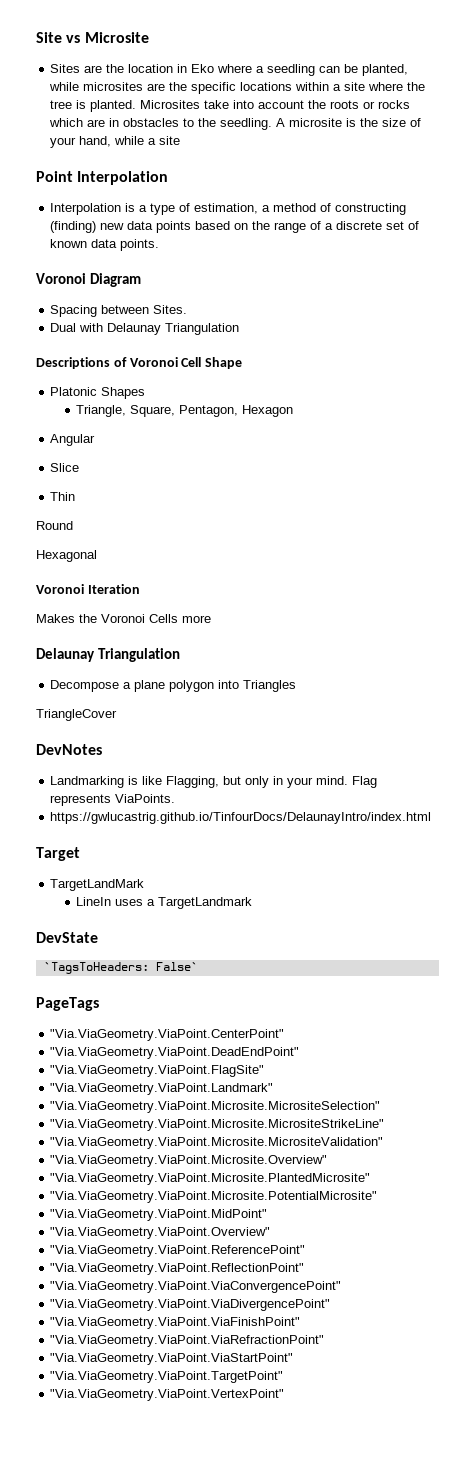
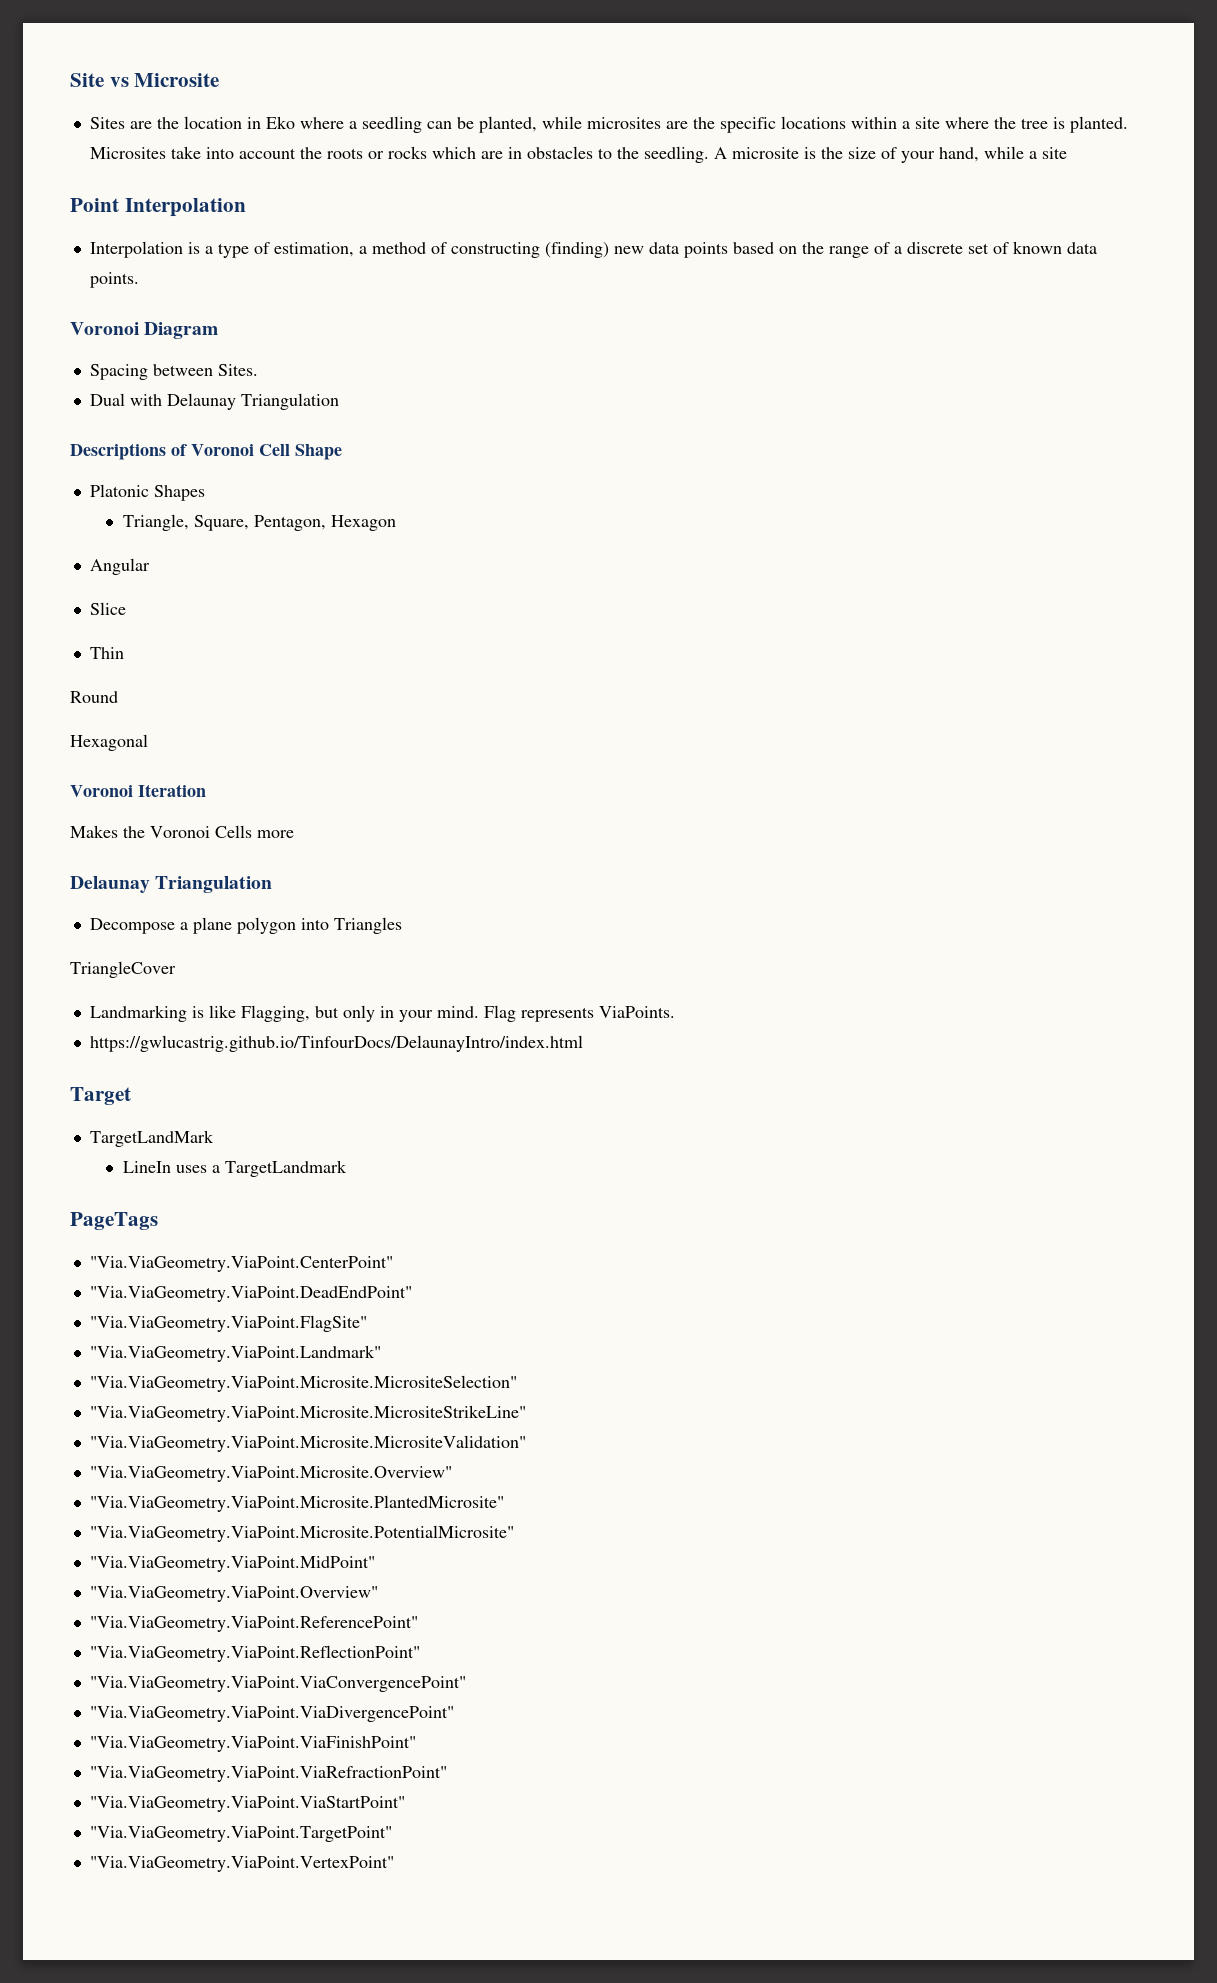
[36,744,102,755] // DevNotes -> (176, 969) none
[36,932,98,943] [43,962,198,974] // DevState // `TagsToHeaders: False` -> (347, 1168) none

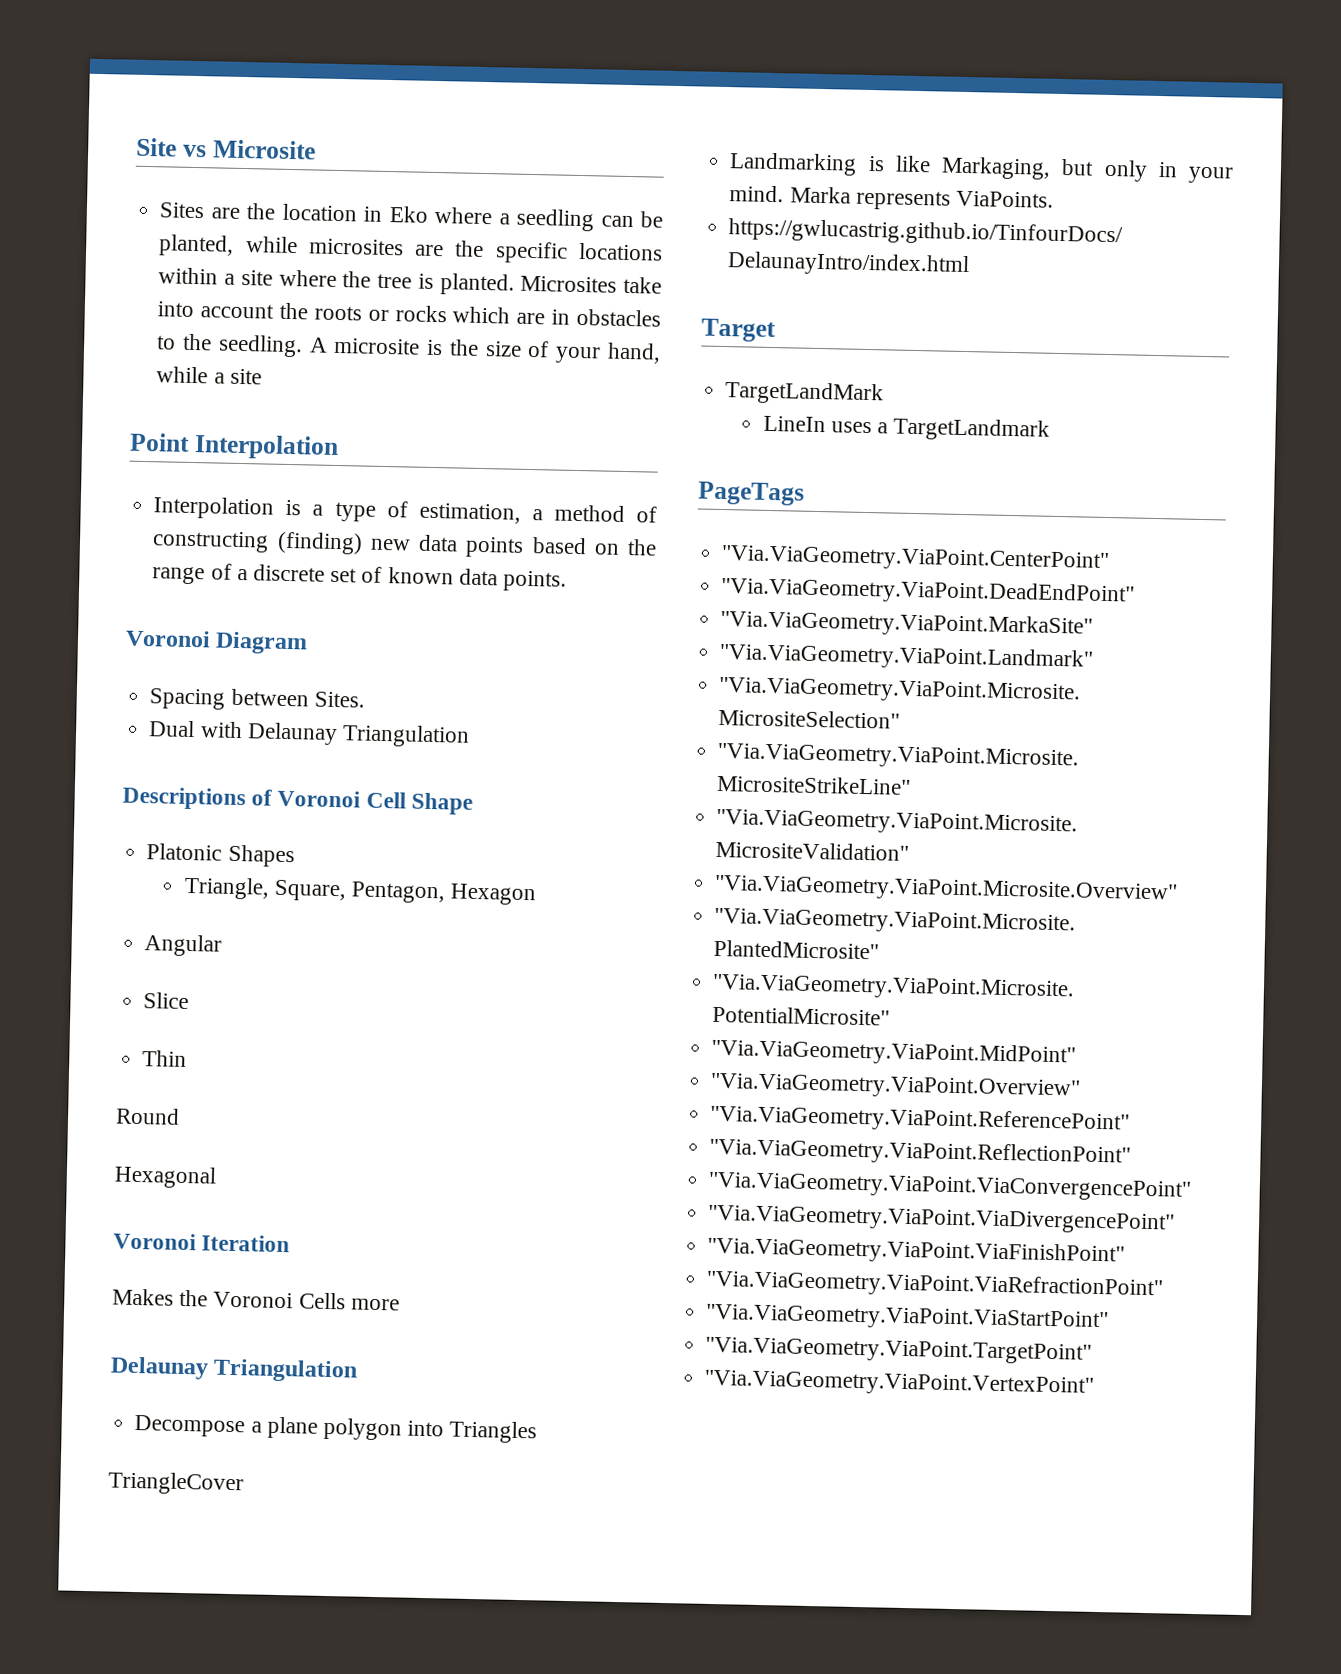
[240,1005,310,1022] Flagging, -> [941,156,1052,180] Markaging,
[483,1005,516,1022] Flag -> [789,186,851,204] Marka
[89,1315,367,1332] "Via.ViaGeometry.ViaPoint.FlagSite" -> [720,609,1094,639] "Via.ViaGeometry.ViaPoint.MarkaSite"

